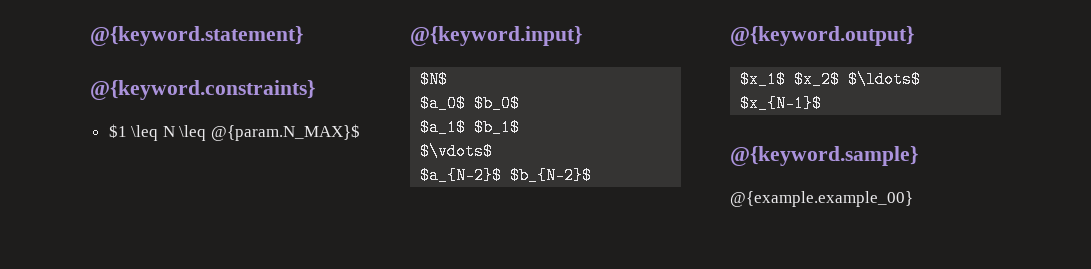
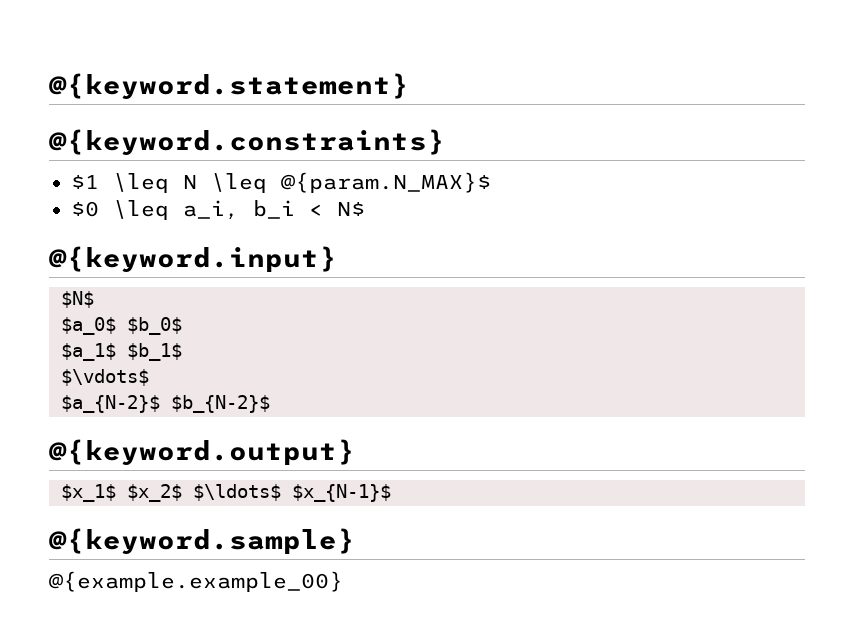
(361, 132) none -> [71,200,365,220] // $0 \leq a_i, b_i < N$

